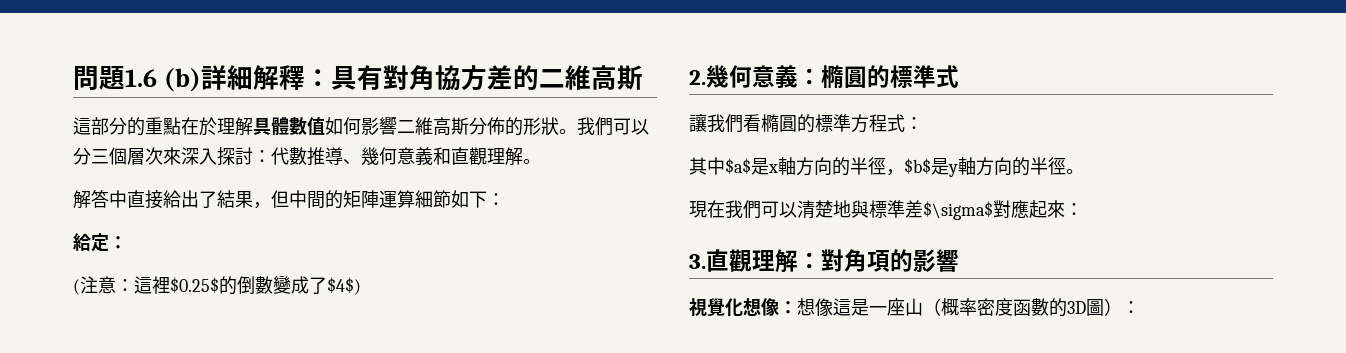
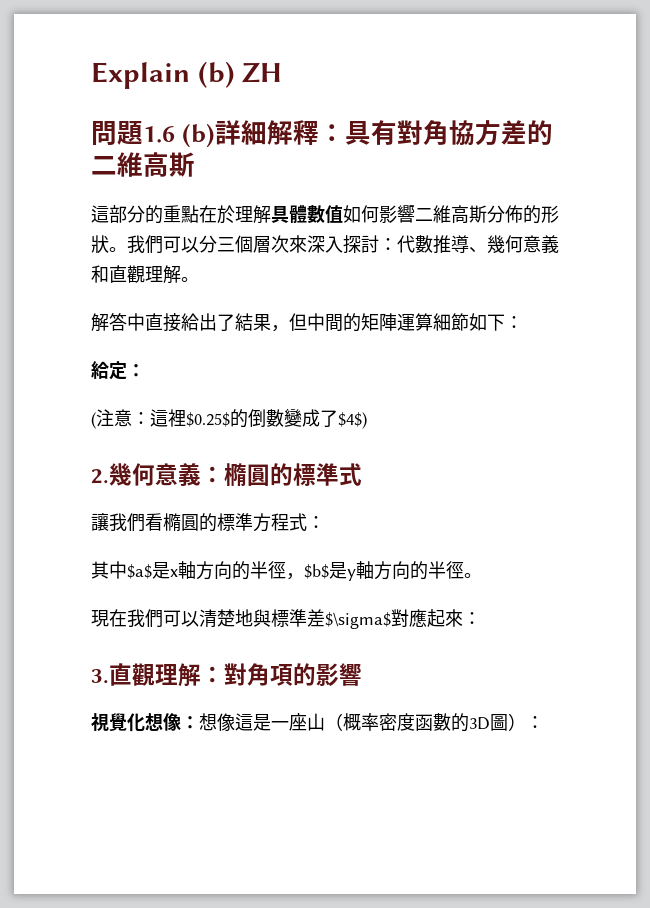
(73, 78) none -> [91,61,283,89] Explain (b) ZH //

